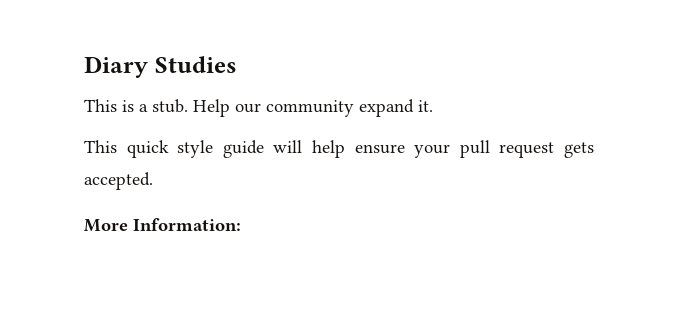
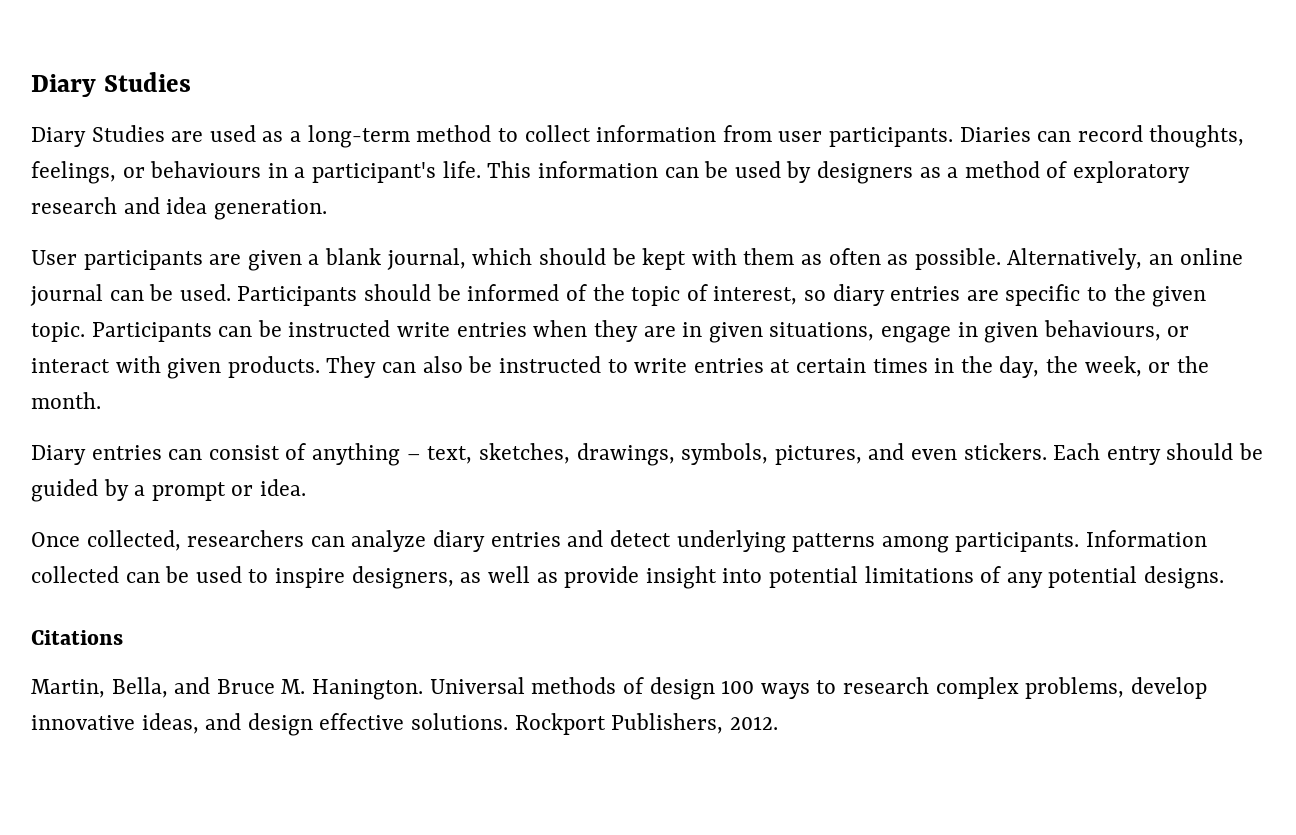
[84,99,433,117] [84,140,595,158] [84,172,153,190] [84,218,241,232] This is a stub. Help our community expand it. // This quick style guide will help ensure your pull request gets accepted. // More Information: -> [31,125,1245,148] [31,161,1191,184] [31,197,327,220] [31,248,1243,271] [30,284,1207,307] [31,320,1190,343] [31,356,1209,379] [31,392,101,409] [31,443,1264,466] [31,479,307,502] [31,530,1207,553] [31,566,1225,589] [31,630,123,645] [31,677,1207,700] [31,713,778,736] Diary Studies are used as a long-term method to collect information from user participants. Diaries can record thoughts, feelings, or behaviours in a participant's life. This information can be used by designers as a method of exploratory research and idea generation. // User participants are given a blank journal, which should be kept with them as often as possible. Alternatively, an online journal can be used. Participants should be informed of the topic of interest, so diary entries are specific to the given topic. Participants can be instructed write entries when they are in given situations, engage in given behaviours, or interact with given products. They can also be instructed to write entries at certain times in the day, the week, or the month. // Diary entries can consist of anything – text, sketches, drawings, symbols, pictures, and even stickers. Each entry should be guided by a prompt or idea. // Once collected, researchers can analyze diary entries and detect underlying patterns among participants. Information collected can be used to inspire designers, as well as provide insight into potential limitations of any potential designs. // Citations // Martin, Bella, and Bruce M. Hanington. Universal methods of design 100 ways to research complex problems, develop innovative ideas, and design effective solutions. Rockport Publishers, 2012.

